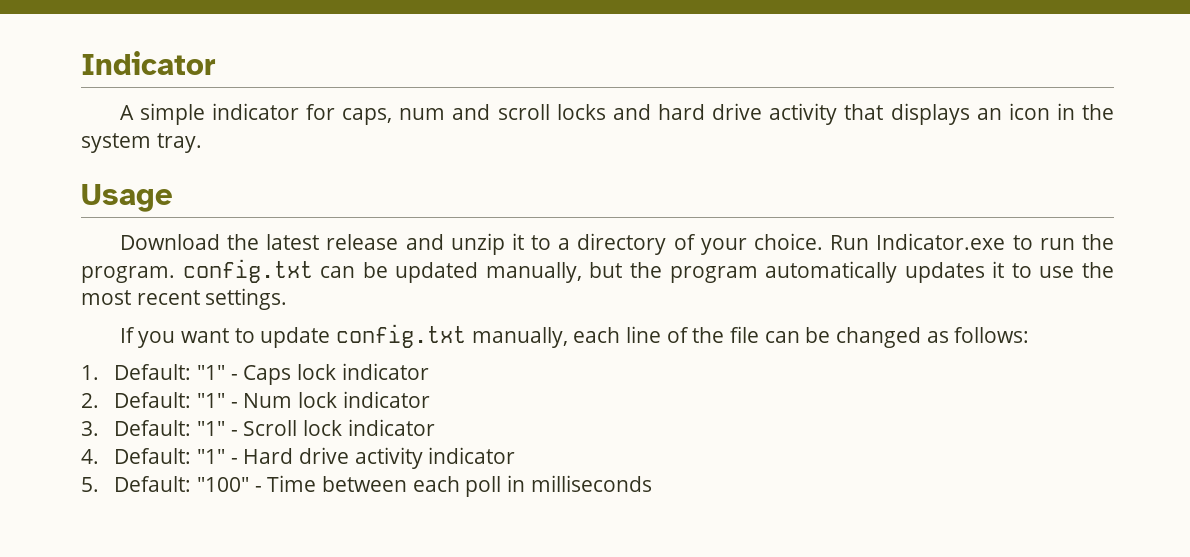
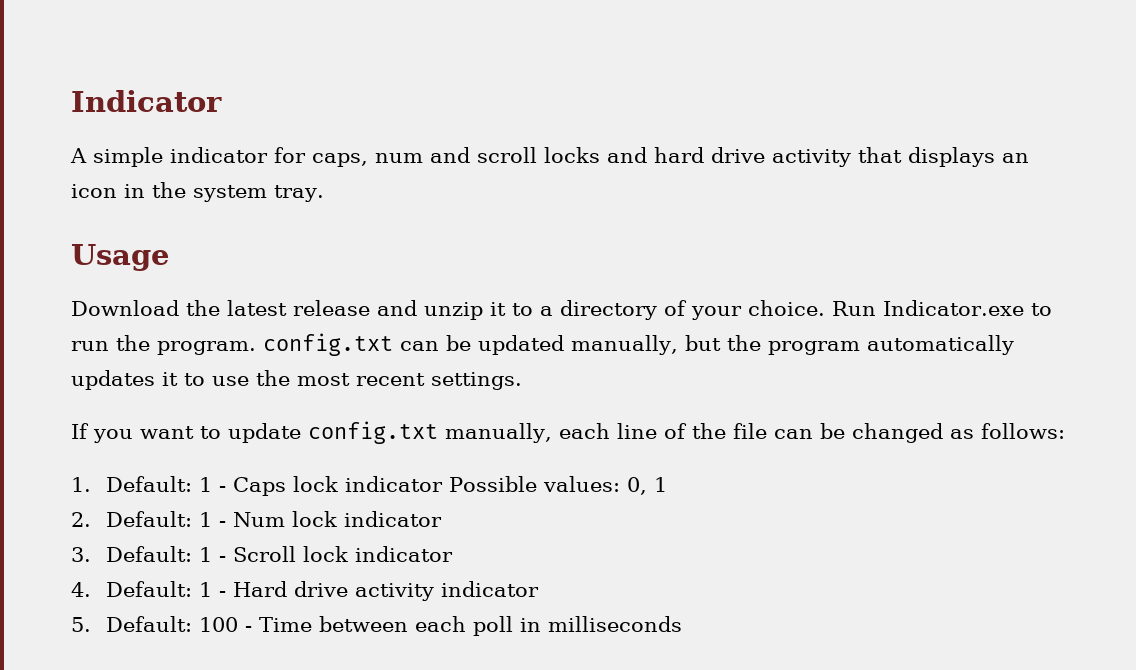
[196,365,225,380] "1" -> [198,477,212,492] 1
(429, 371) none -> [448,476,667,495] Possible values: 0, 1
[196,393,225,408] "1" -> [198,512,212,527] 1
[196,421,225,436] "1" -> [198,547,212,562] 1
[196,449,225,464] "1" -> [198,582,212,597] 1
[196,477,249,492] "100" -> [198,617,238,632] 100

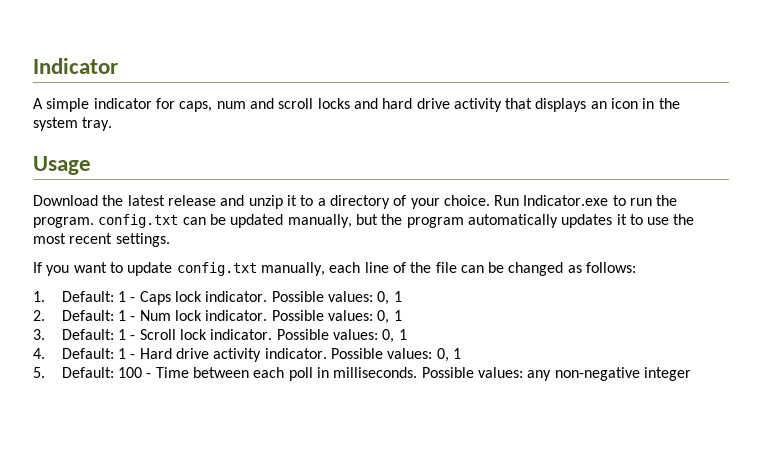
[344,476,443,492] indicator -> [205,291,268,302] indicator.
[343,511,442,527] indicator -> [205,310,402,324] indicator. Possible values: 0, 1
[354,546,453,562] indicator -> [210,329,407,343] indicator. Possible values: 0, 1
[440,581,539,597] indicator -> [264,348,461,362] indicator. Possible values: 0, 1
[547,616,682,632] milliseconds -> [333,367,691,381] milliseconds. Possible values: any non-negative integer

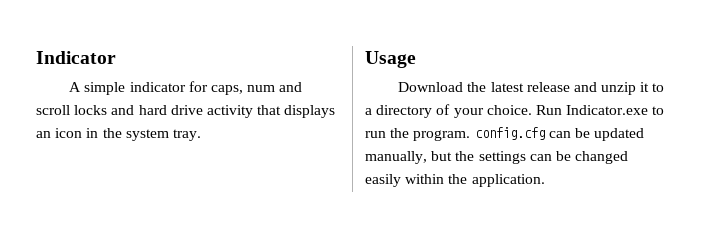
[98,214,179,228] config.txt -> [474,127,545,140] config.cfg
[406,214,695,228] [33,233,170,247] [33,262,637,276] [33,291,402,305] [33,310,402,324] [33,329,407,343] [33,348,461,362] [33,367,691,381] program automatically updates it to use the most recent settings. // If you want to update config.txt manually, each line of the file can be changed as follows: // 1. Default: 1 - Caps lock indicator. Possible values: 0, 1 // 2. Default: 1 - Num lock indicator. Possible values: 0, 1 // 3. Default: 1 - Scroll lock indicator. Possible values: 0, 1 // 4. Default: 1 - Hard drive activity indicator. Possible values: 0, 1 // 5. Default: 100 - Time between each poll in milliseconds. Possible values: any non-negative integer -> [478,151,629,164] [365,174,545,187] settings can be changed easily within the application.

